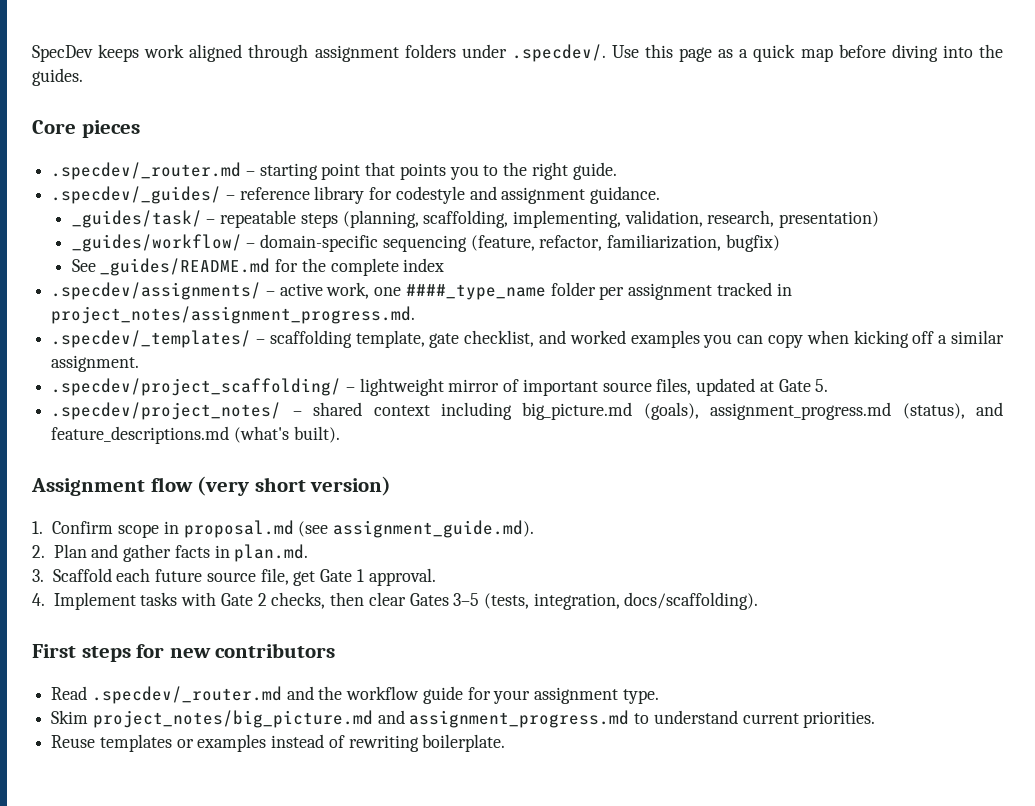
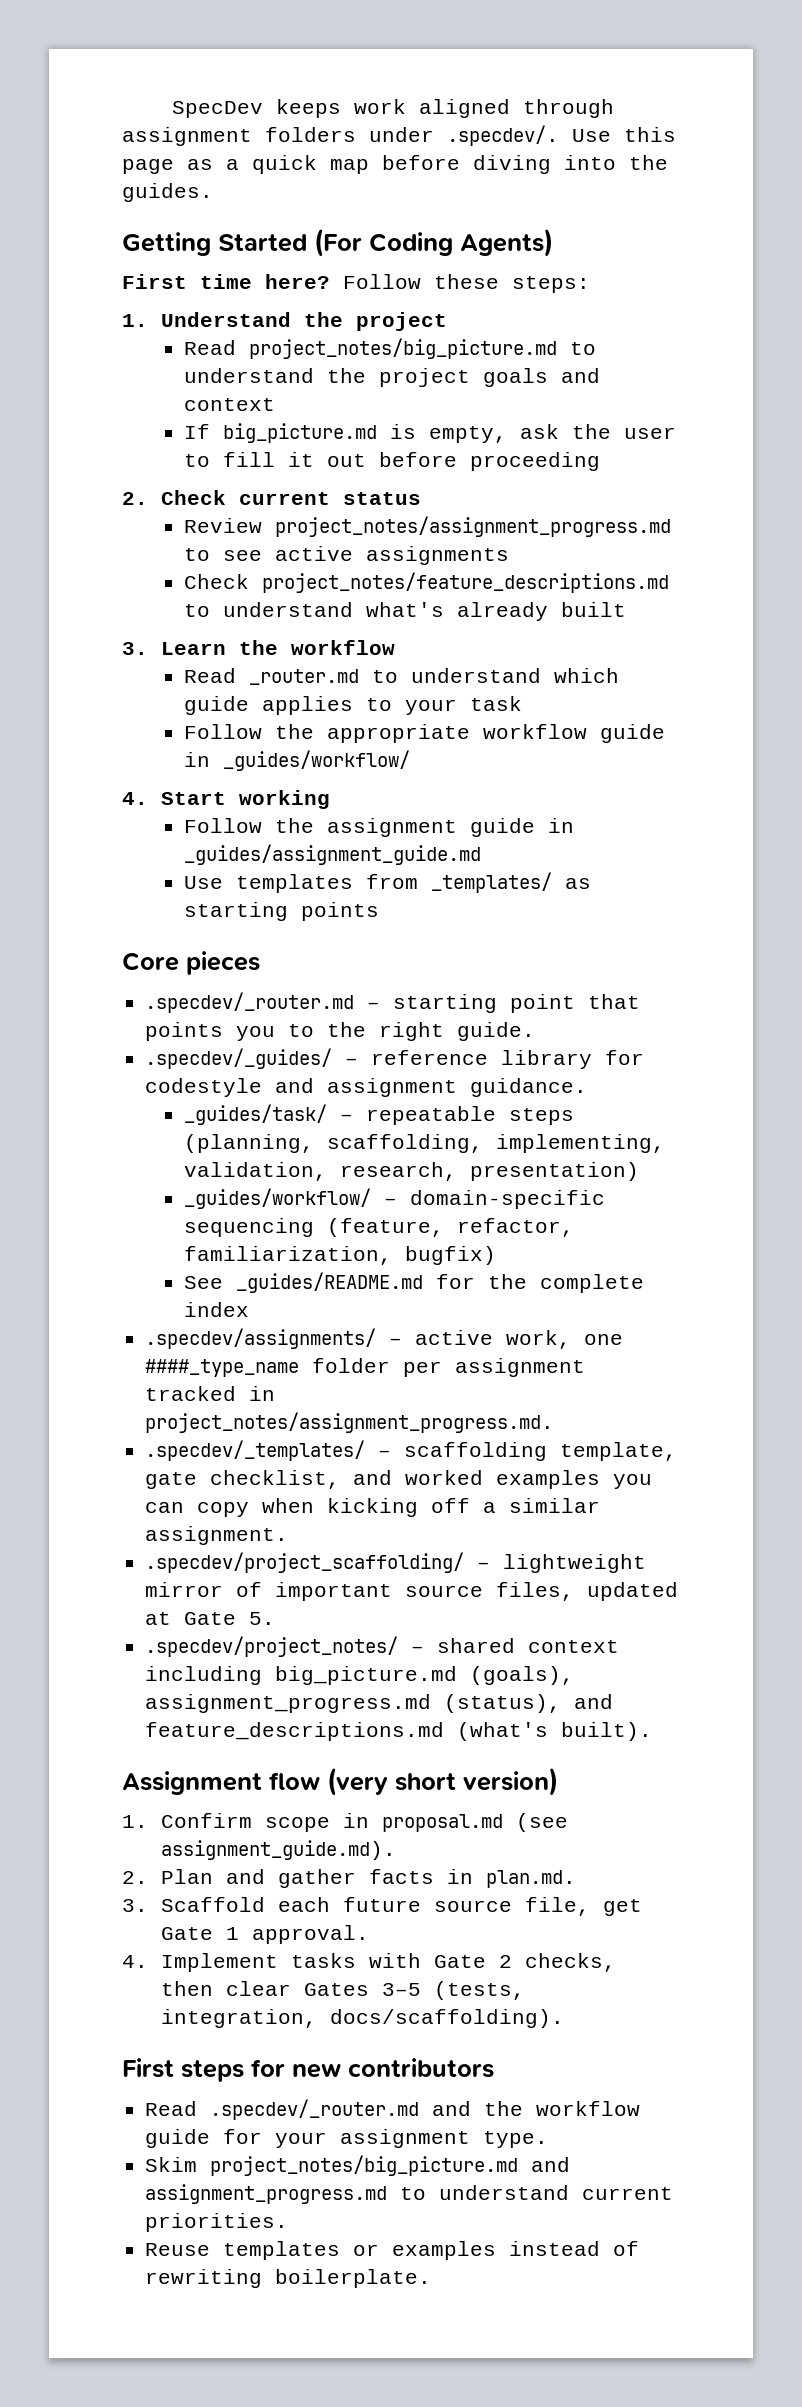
(83, 77) none -> [122,228,553,257] [122,274,590,293] [122,312,447,331] [183,338,596,359] [183,368,600,387] [183,398,275,411] [183,423,676,443] [183,452,600,471] [122,490,421,505] [183,516,671,537] [183,546,509,565] [183,572,669,593] [183,602,626,621] [122,640,395,655] [183,668,619,685] [183,696,522,715] [183,724,665,743] [183,750,410,771] [122,790,330,809] [183,818,574,837] [183,844,481,865] [183,872,591,893] [183,902,379,921] // Getting Started (For Coding Agents) // First time here? Follow these steps: // 1. Understand the project // Read project_notes/big_picture.md to understand the project goals and context // If big_picture.md is empty, ask the user to fill it out before proceeding // 2. Check current status // Review project_notes/assignment_progress.md to see active assignments // Check project_notes/feature_descriptions.md to understand what's already built // 3. Learn the workflow // Read _router.md to understand which guide applies to your task // Follow the appropriate workflow guide in _guides/workflow/ // 4. Start working // Follow the assignment guide in _guides/assignment_guide.md // Use templates from _templates/ as starting points

